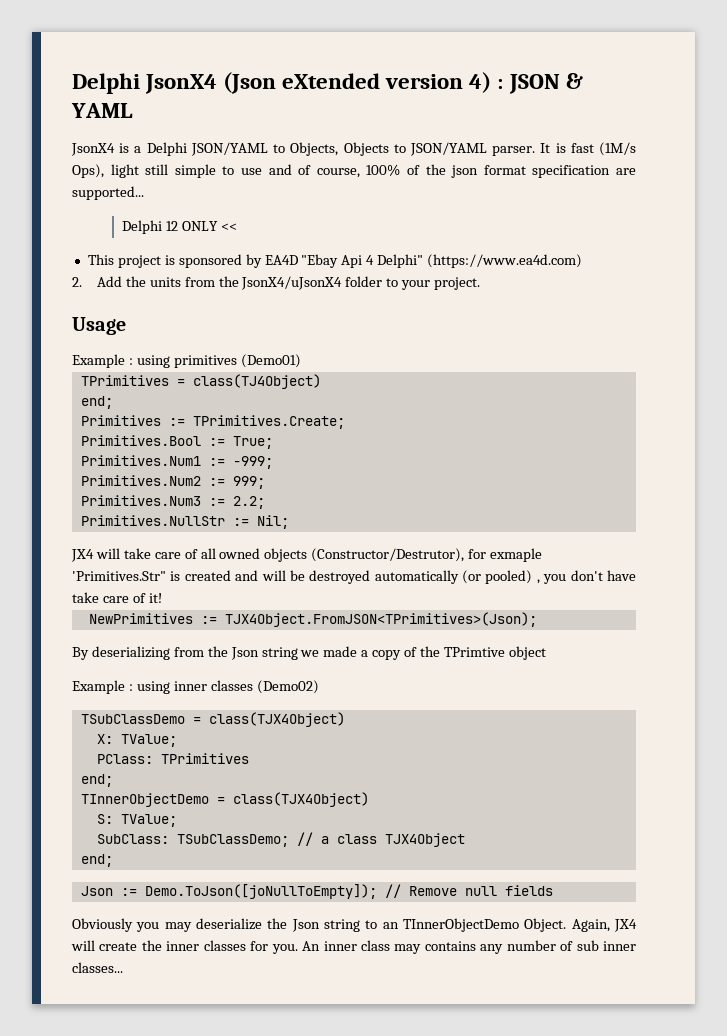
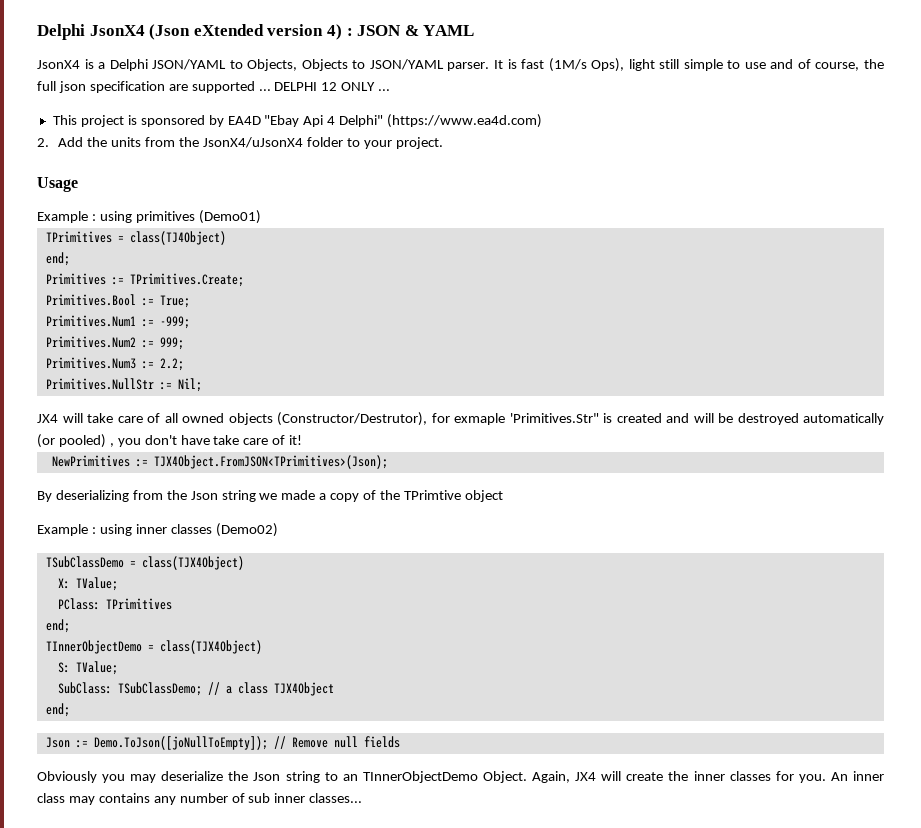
[366,164,637,178] [72,186,144,200] [121,220,162,234] 100% of the json format specification are supported... // Delphi -> [863,59,884,69] [37,81,318,93] the full json specification are supported ... DELPHI
[220,223,237,231] << -> [378,89,391,91] ...

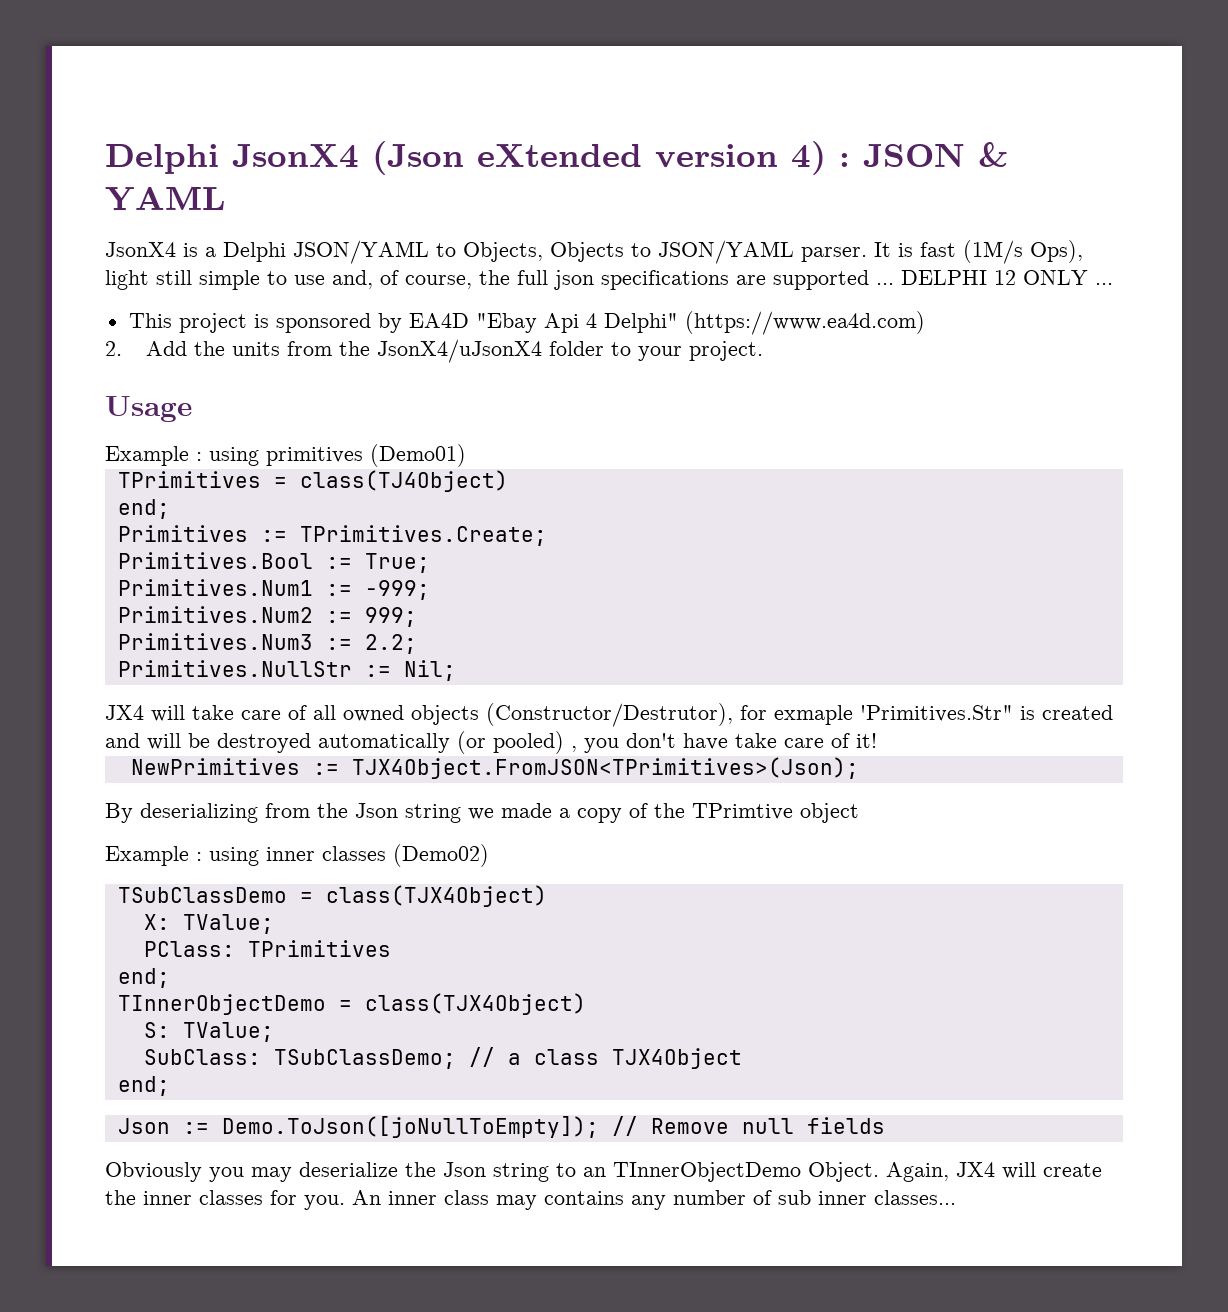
[770,59,794,69] and -> [332,270,373,289] and,
[89,81,165,93] specification -> [601,270,729,290] specifications

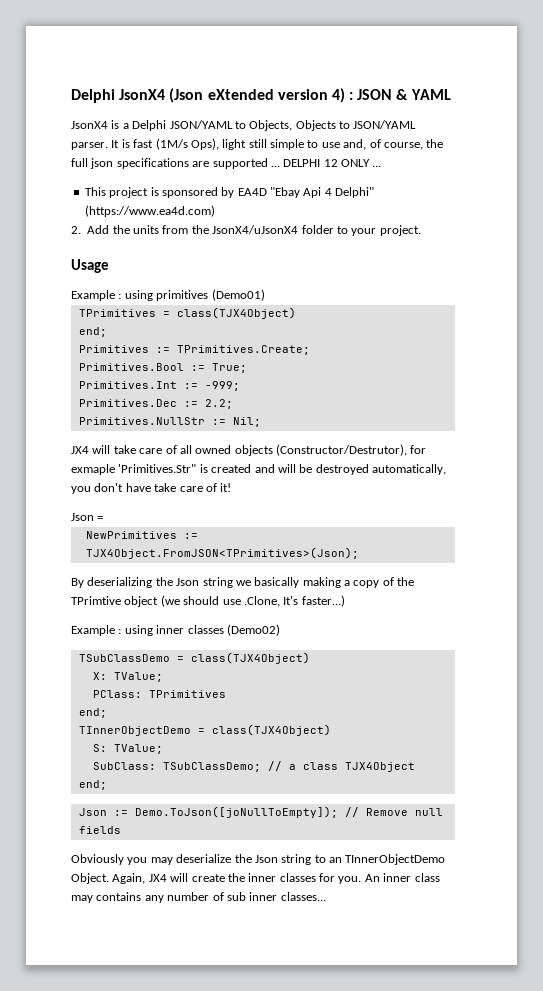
[299,470,508,492] class(TJ4Object) -> [176,307,296,319] class(TJX4Object)
[117,579,313,596] Primitives.Num1 -> [78,381,177,389] Primitives.Int
[117,606,417,627] [117,633,313,650] Primitives.Num2 := 999; // Primitives.Num3 -> [78,399,177,407] Primitives.Dec
[318,731,577,754] automatically (or pooled) , -> [372,464,446,475] automatically,
(877, 740) none -> [71,513,104,521] // Json =
[265,803,310,818] from -> (153, 582) none
[501,803,552,818] made -> [254,577,341,588] basically making
(859, 813) none -> [160,595,345,607] (we should use .Clone, It's faster...)

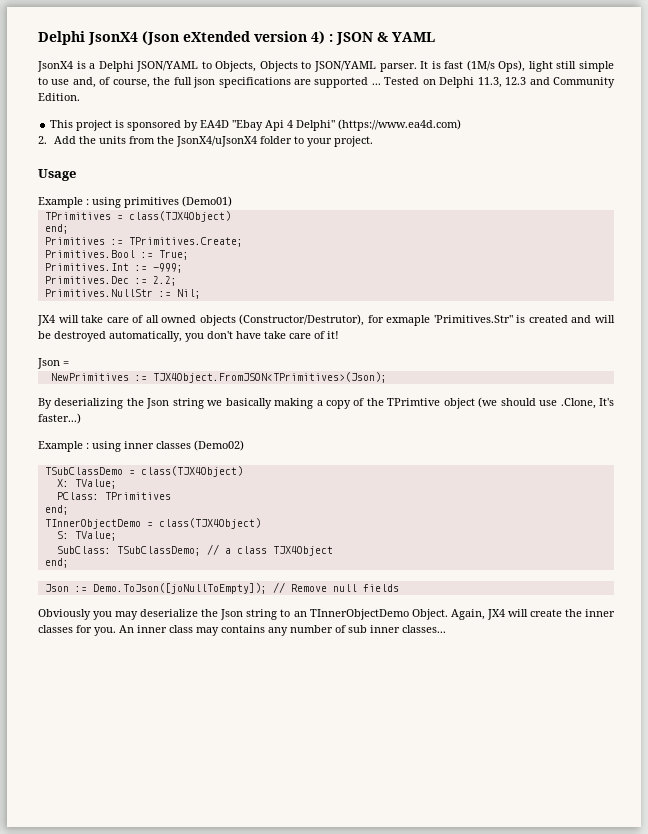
[283,159,382,167] DELPHI 12 ONLY ... -> [384,77,616,88] [38,93,80,101] Tested on Delphi 11.3, 12.3 and Community Edition.

